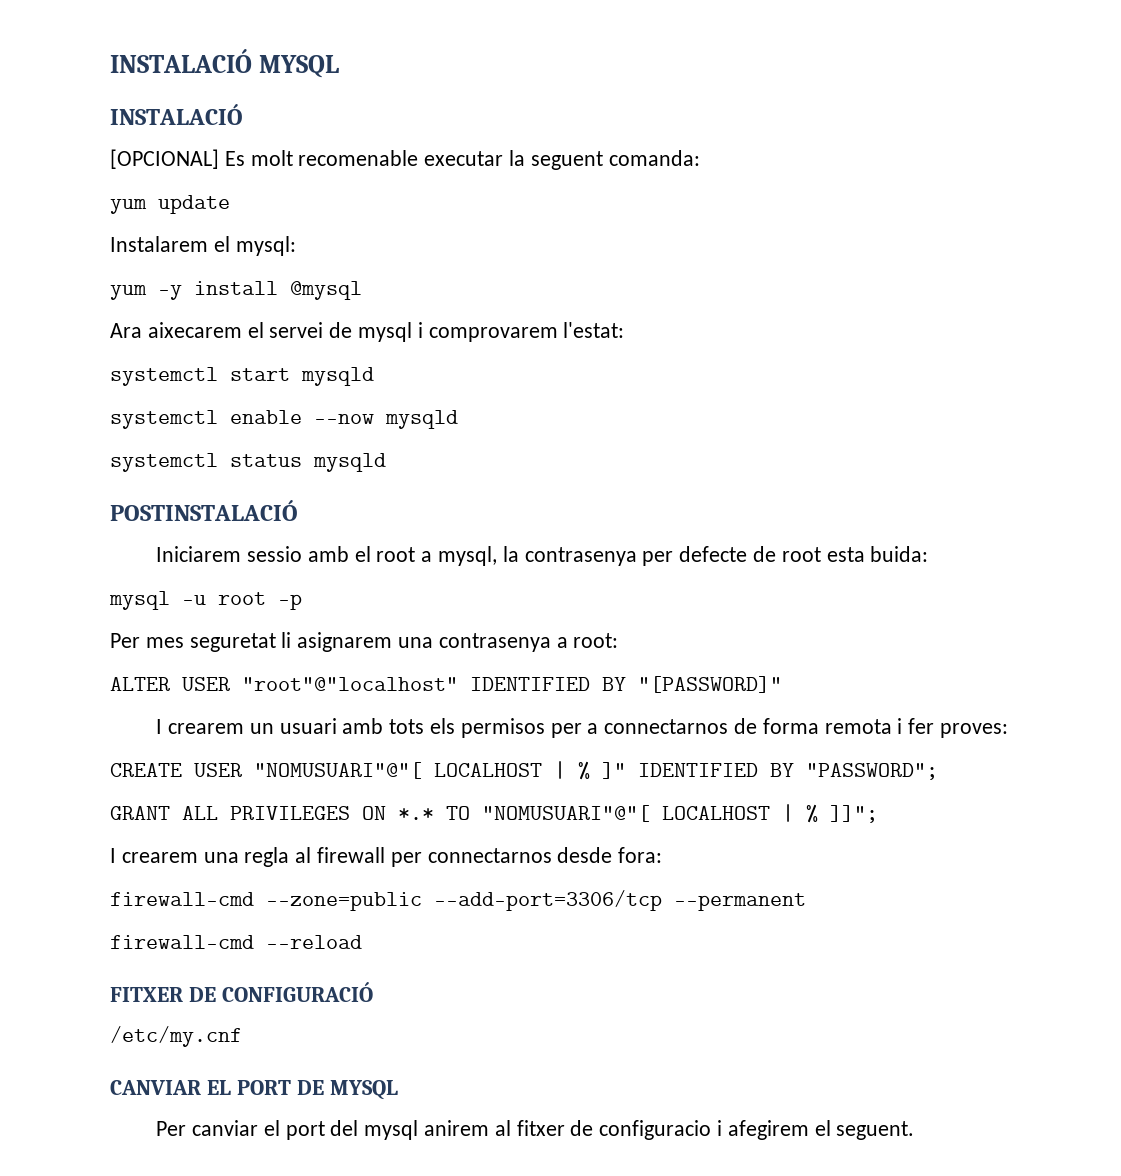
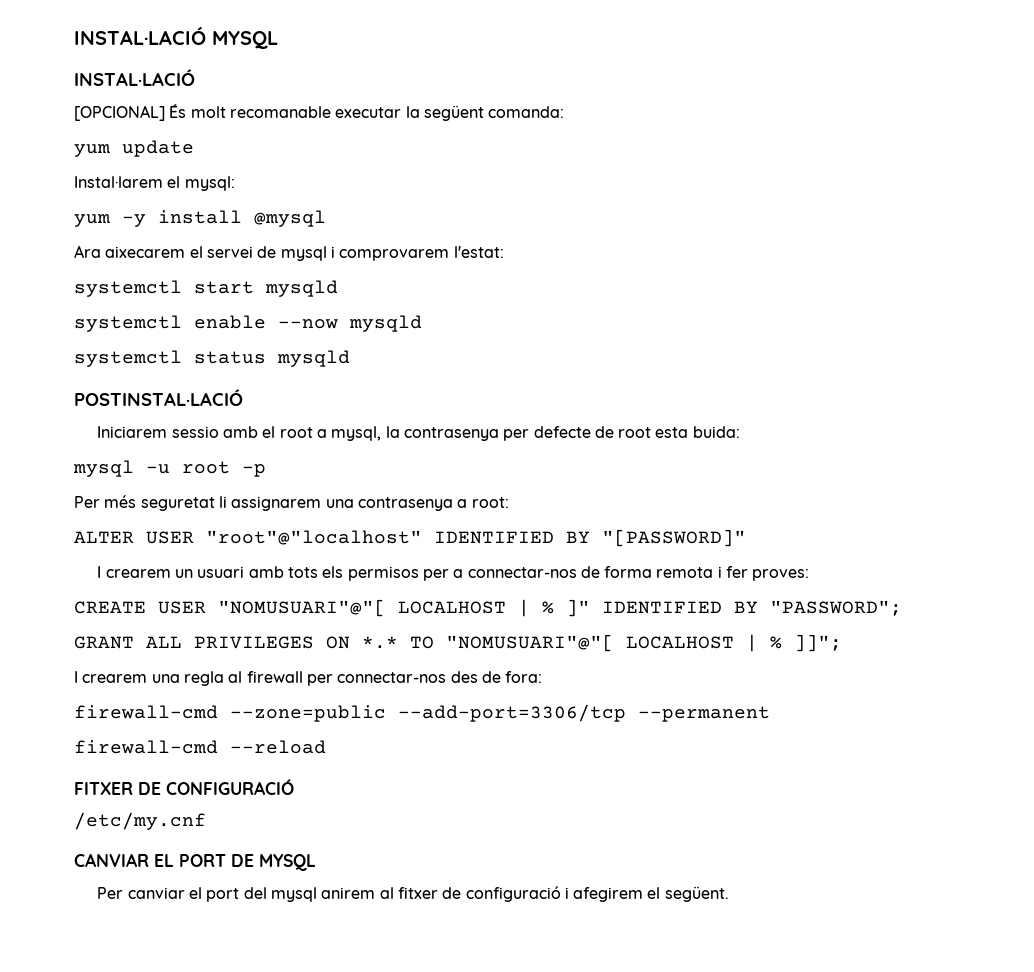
[110,49,340,78] [110,104,243,125] INSTALACIÓ MYSQL // INSTALACIÓ -> [74,27,278,49] [74,69,195,86] INSTAL·LACIÓ MYSQL // INSTAL·LACIÓ
[224,150,419,166] Es molt recomenable -> [169,104,331,118] És molt recomanable
[530,151,603,170] seguent -> [423,105,484,121] següent
[110,236,208,252] Instalarem -> [74,176,163,188] Instal·larem
[110,500,298,521] POSTINSTALACIÓ -> [74,389,243,406] POSTINSTAL·LACIÓ
[145,637,184,648] mes -> [104,495,137,508] més
[297,632,393,652] asignarem -> [231,496,322,511] assignarem
[604,719,729,734] connectarnos -> [467,567,577,578] connectar-nos
[427,847,613,863] connectarnos desde -> [337,671,501,683] connectar-nos des de
[599,1120,712,1140] configuracio -> [465,886,561,902] configuració
[836,1121,915,1140] seguent. -> [664,886,729,902] següent.

